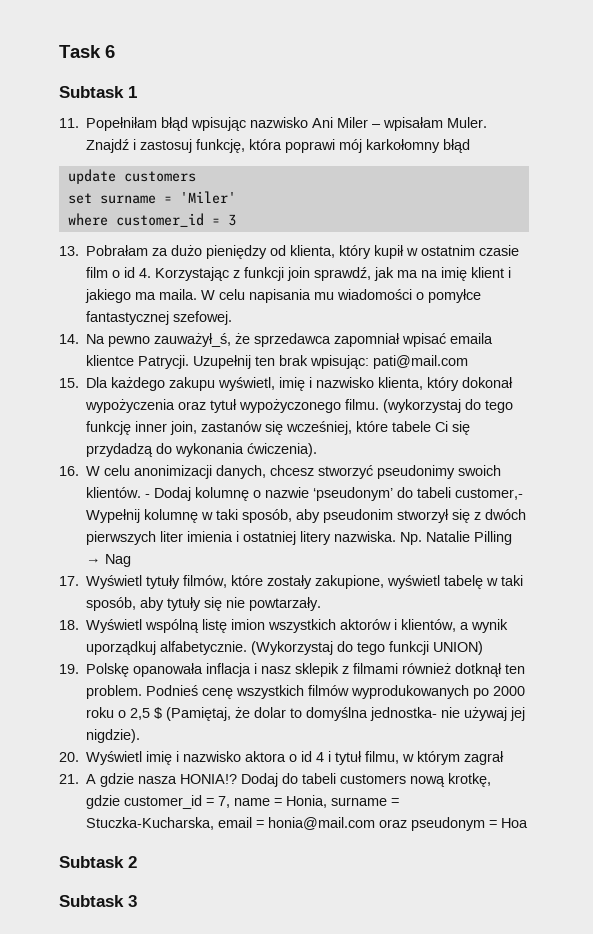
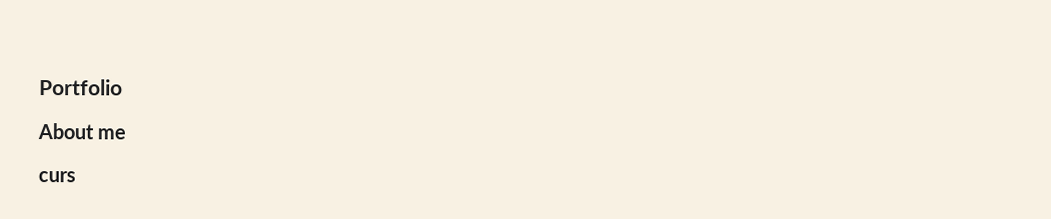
[59,45,115,58] [59,86,137,98] [59,117,488,131] [86,139,471,153] [67,169,196,184] [67,191,236,204] [67,213,236,227] [59,245,520,259] [86,267,512,281] [85,289,482,303] [86,311,233,325] [59,333,494,347] [86,355,469,369] [59,377,514,391] [85,399,514,413] [86,421,471,435] [86,443,318,457] [59,465,502,479] [86,487,524,501] [86,509,527,523] [86,531,513,545] [86,554,132,567] [59,575,524,589] [86,597,322,611] [59,619,509,633] [86,641,484,655] [59,663,526,677] [86,685,526,699] [86,707,526,721] [86,729,141,743] [59,751,505,765] [59,773,492,787] [86,795,400,809] [86,817,529,831] [59,856,137,868] [59,895,137,907] Task 6 // Subtask 1 // 11. Popełniłam błąd wpisując nazwisko Ani Miler – wpisałam Muler. Znajdź i zastosuj funkcję, która poprawi mój karkołomny błąd // update customers // set surname = 'Miler' // where customer_id = 3 // 13. Pobrałam za dużo pieniędzy od klienta, który kupił w ostatnim czasie film o id 4. Korzystając z funkcji join sprawdź, jak ma na imię klient i jakiego ma maila. W celu napisania mu wiadomości o pomyłce fantastycznej szefowej. // 14. Na pewno zauważył_ś, że sprzedawca zapomniał wpisać emaila klientce Patrycji. Uzupełnij ten brak wpisując: pati@mail.com // 15. Dla każdego zakupu wyświetl, imię i nazwisko klienta, który dokonał wypożyczenia oraz tytuł wypożyczonego filmu. (wykorzystaj do tego funkcję inner join, zastanów się wcześniej, które tabele Ci się przydadzą do wykonania ćwiczenia). // 16. W celu anonimizacji danych, chcesz stworzyć pseudonimy swoich klientów. - Dodaj kolumnę o nazwie ‘pseudonym’ do tabeli customer,- Wypełnij kolumnę w taki sposób, aby pseudonim stworzył się z dwóch pierwszych liter imienia i ostatniej litery nazwiska. Np. Natalie Pilling → Nag // 17. Wyświetl tytuły filmów, które zostały zakupione, wyświetl tabelę w taki sposób, aby tytuły się nie powtarzały. // 18. Wyświetl wspólną listę imion wszystkich aktorów i klientów, a wynik uporządkuj alfabetycznie. (Wykorzystaj do tego funkcji UNION) // 19. Polskę opanowała inflacja i nasz sklepik z filmami również dotknął ten problem. Podnieś cenę wszystkich filmów wyprodukowanych po 2000 roku o 2,5 $ (Pamiętaj, że dolar to domyślna jednostka- nie używaj jej nigdzie). // 20. Wyświetl imię i nazwisko aktora o id 4 i tytuł filmu, w którym zagrał // 21. A gdzie nasza HONIA!? Dodaj do tabeli customers nową krotkę, gdzie customer_id = 7, name = Honia, surname = Stuczka-Kucharska, email = honia@mail.com oraz pseudonym = Hoa // Subtask 2 // Subtask 3 -> [39,79,123,96] [37,123,127,140] [38,171,76,183] Portfolio // About me // curs

